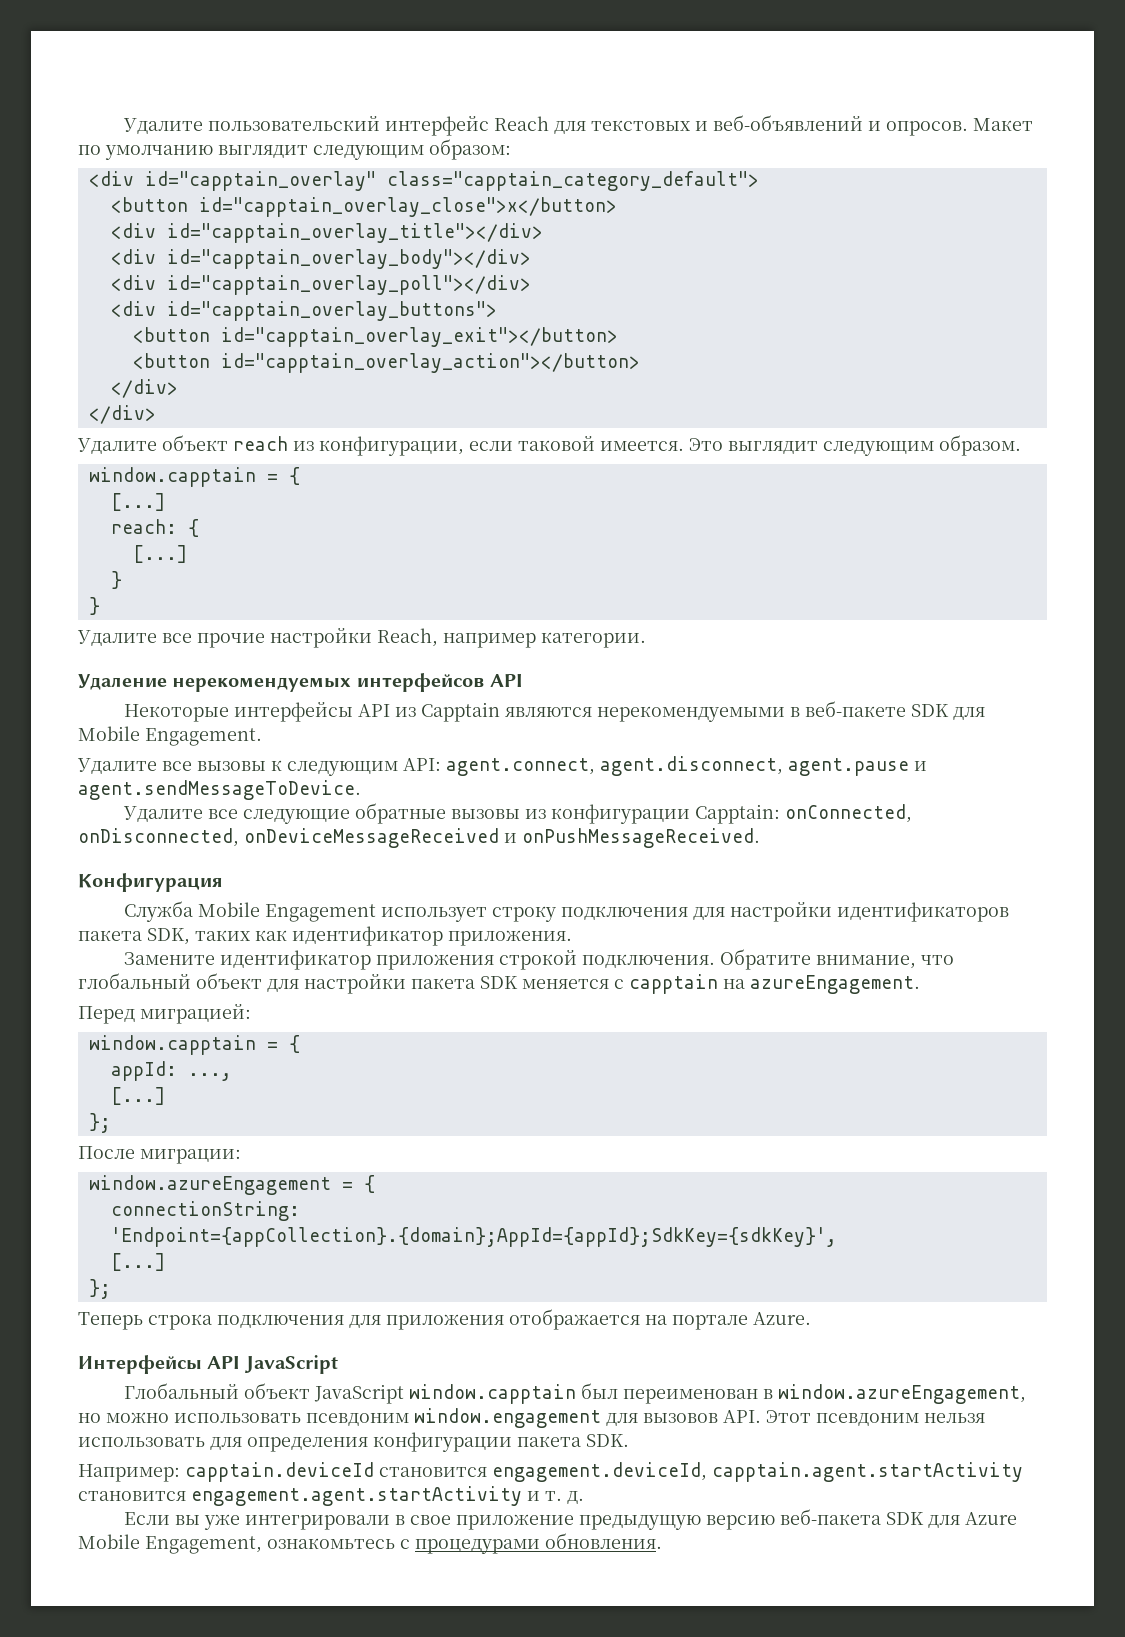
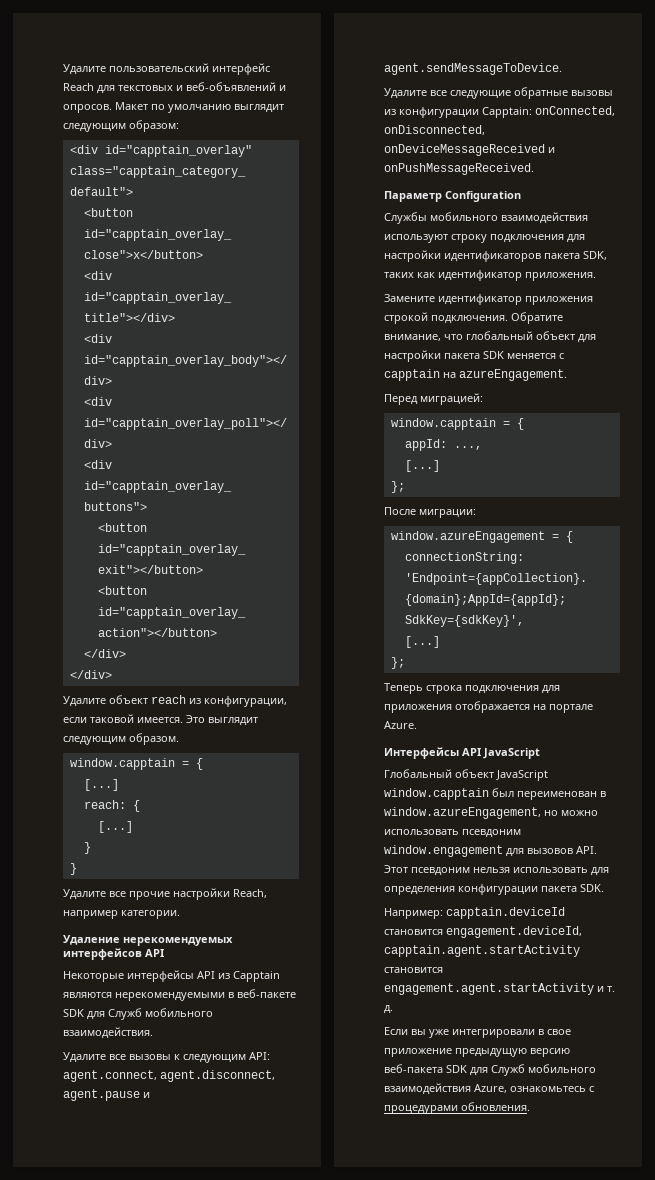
[78,726,262,746] Mobile Engagement. -> [108,1008,213,1020] [63,1027,153,1039] Служб мобильного взаимодействия.
[78,873,223,892] [124,901,488,922] Конфигурация // Служба Mobile Engagement использует -> [384,191,521,202] [384,212,588,224] [384,234,448,243] Параметр Configuration // Службы мобильного взаимодействия используют
[965,1512,1018,1525] [78,1534,262,1554] Azure Mobile Engagement, -> [491,1064,596,1076] [384,1083,507,1095] Служб мобильного взаимодействия Azure,

